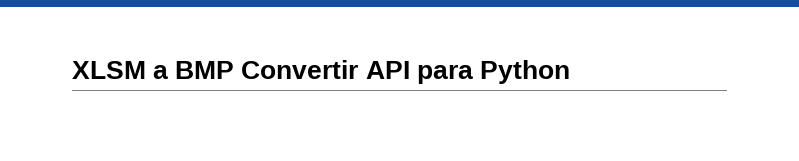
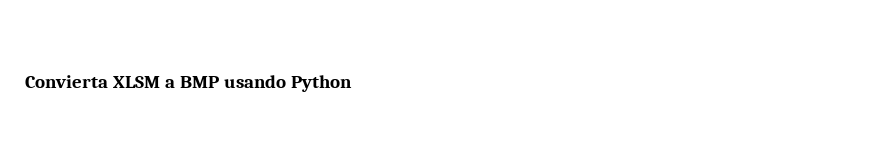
(72, 70) none -> [25,75,108,88] Convierta
[241,60,473,84] Convertir API para -> [223,75,286,88] usando

